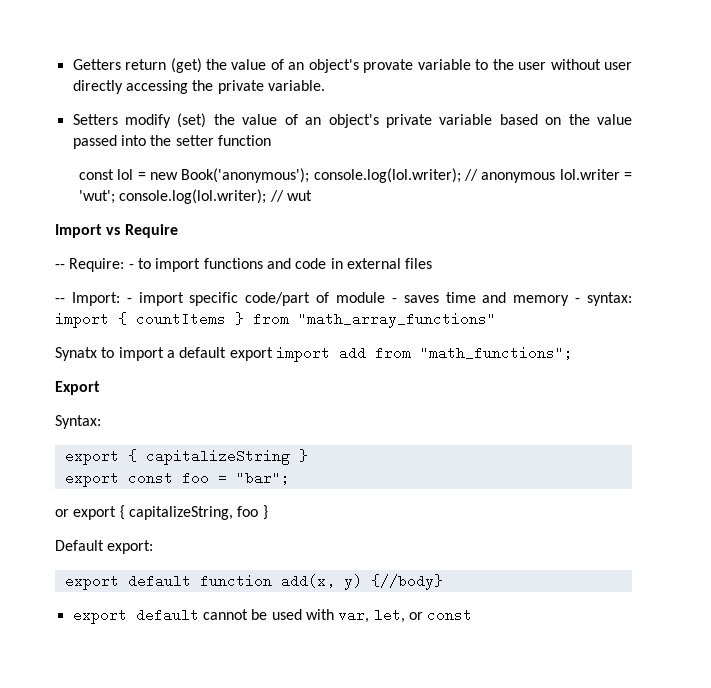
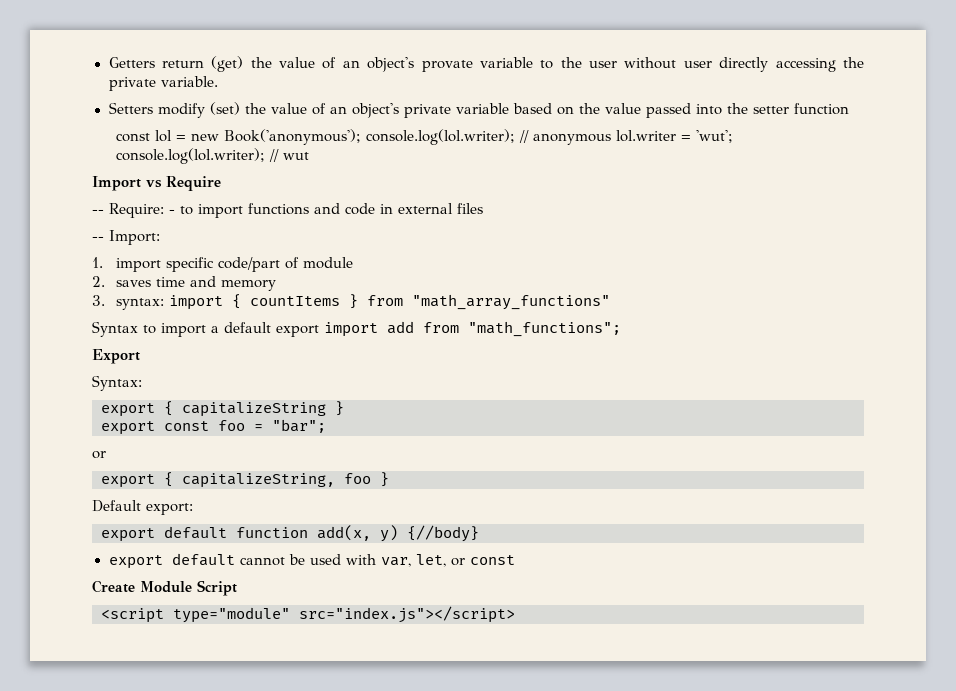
[126,298,132,303] - -> [92,257,103,268] // 1.
[391,298,397,303] - -> [92,276,105,287] // 2.
[575,298,581,303] - -> [92,295,105,306] // 3.
[55,347,97,361] Synatx -> [92,321,138,337] Syntax
(69, 513) none -> (106, 455) //
(473, 615) none -> [92,580,237,596] [101,606,515,623] // Create Module Script // <script type="module" src="index.js"></script>

